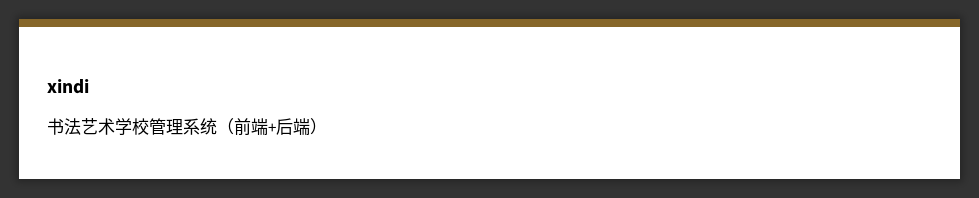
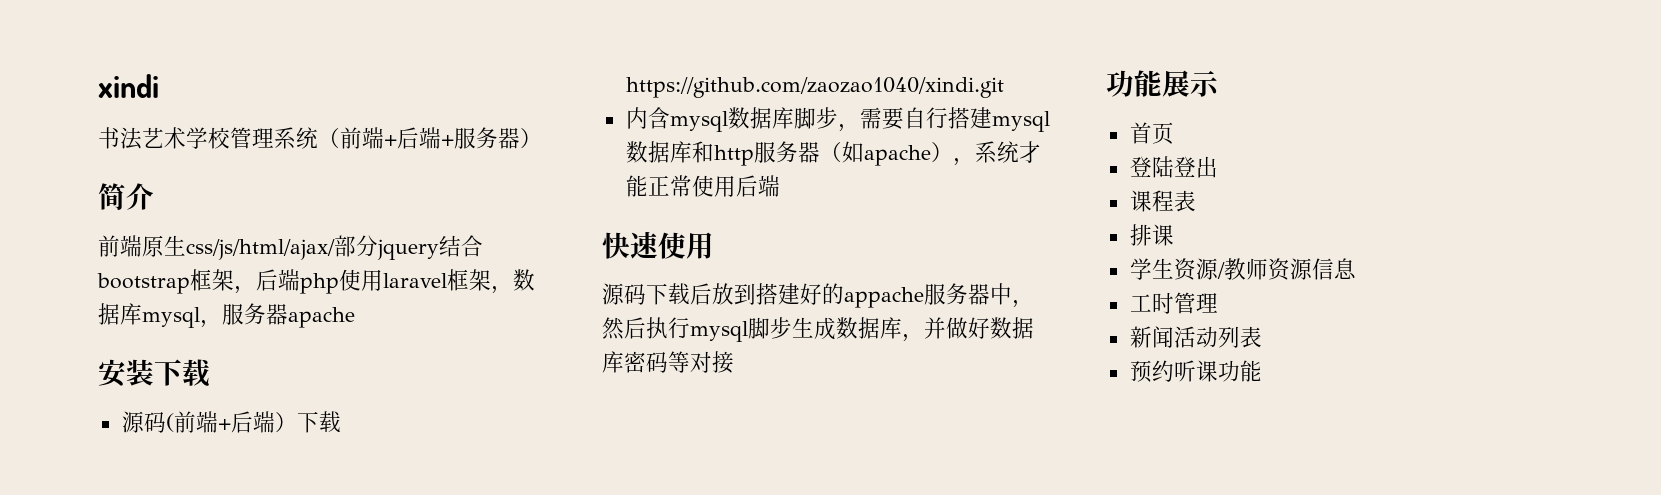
[310,118,327,135] ） -> [441,127,542,149] [98,183,154,210] [98,235,483,260] [97,269,535,294] [98,303,355,328] [98,359,210,387] [121,411,341,433] [625,77,1004,98] [625,107,1050,132] [625,141,1041,166] [625,175,780,197] [602,231,714,259] [602,283,1034,308] [602,317,1034,342] [602,351,734,373] [1106,70,1220,97] [1129,122,1174,144] [1129,156,1218,178] [1129,190,1196,212] [1129,224,1174,246] [1129,258,1356,281] [1129,292,1218,314] [1129,326,1262,348] [1129,360,1262,383] +服务器） // 简介 // 前端原生css/js/html/ajax/部分jquery结合bootstrap框架，后端php使用laravel框架，数据库mysql，服务器apache // 安装下载 // 源码(前端+后端）下载https://github.com/zaozao1040/xindi.git // 内含mysql数据库脚步，需要自行搭建mysql数据库和http服务器（如apache），系统才能正常使用后端 // 快速使用 // 源码下载后放到搭建好的appache服务器中，然后执行mysql脚步生成数据库，并做好数据库密码等对接 // 功能展示 // 首页 // 登陆登出 // 课程表 // 排课 // 学生资源/教师资源信息 // 工时管理 // 新闻活动列表 // 预约听课功能

